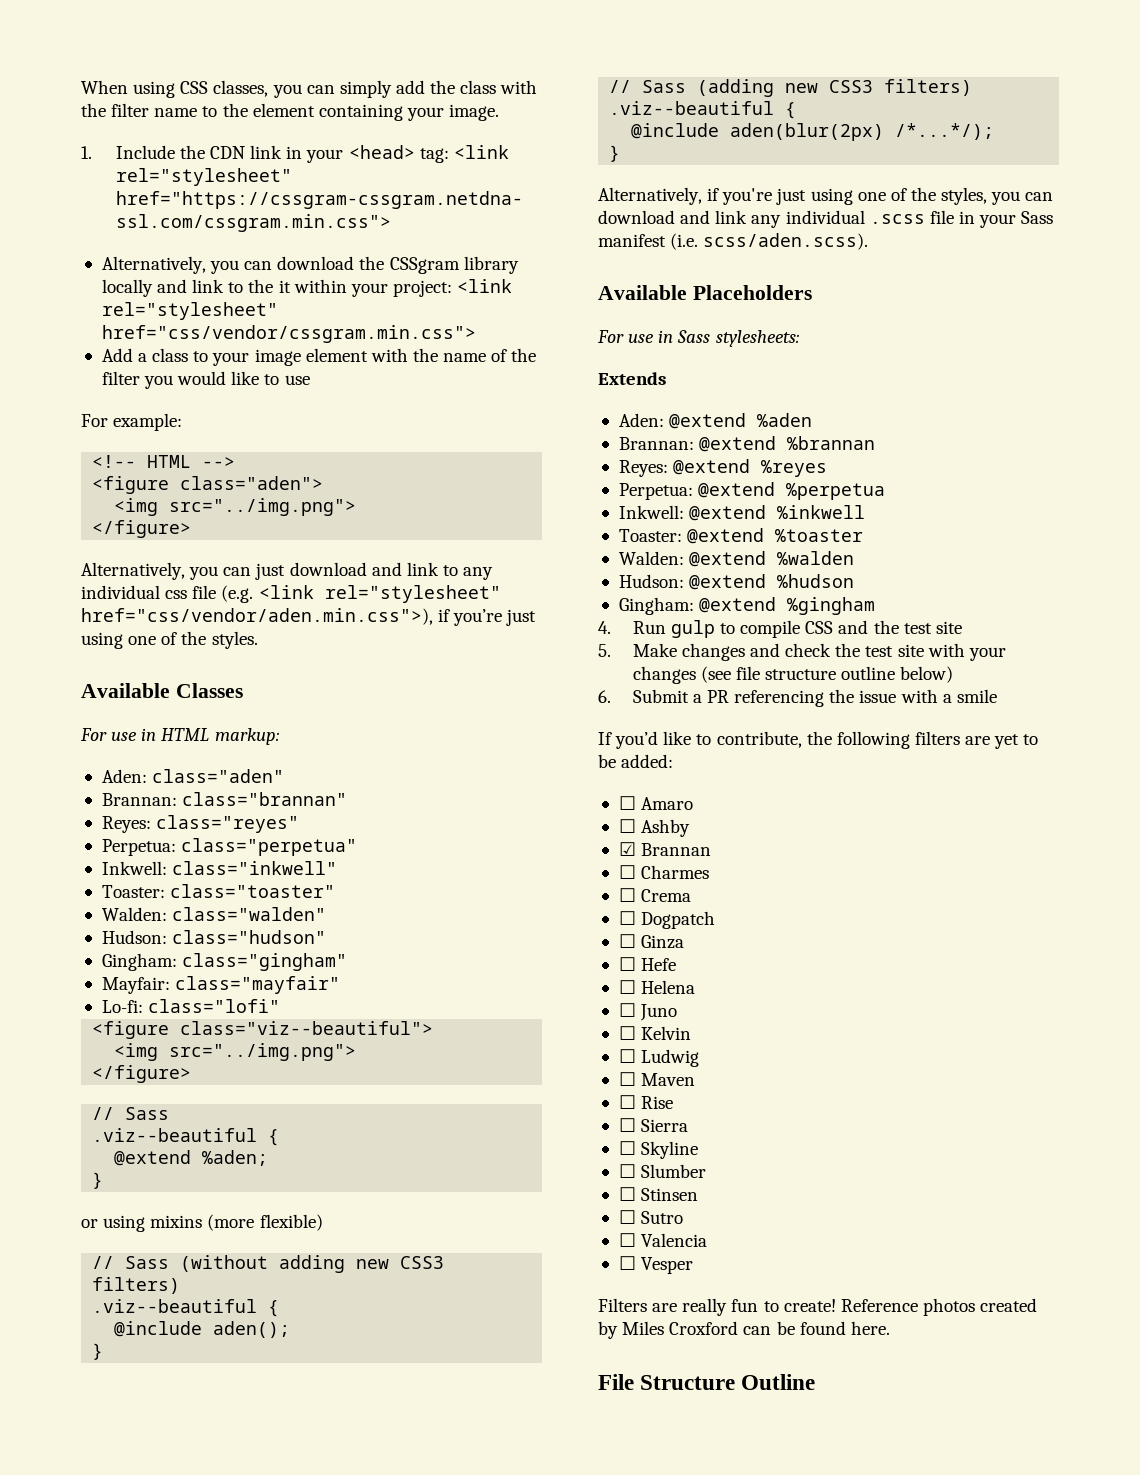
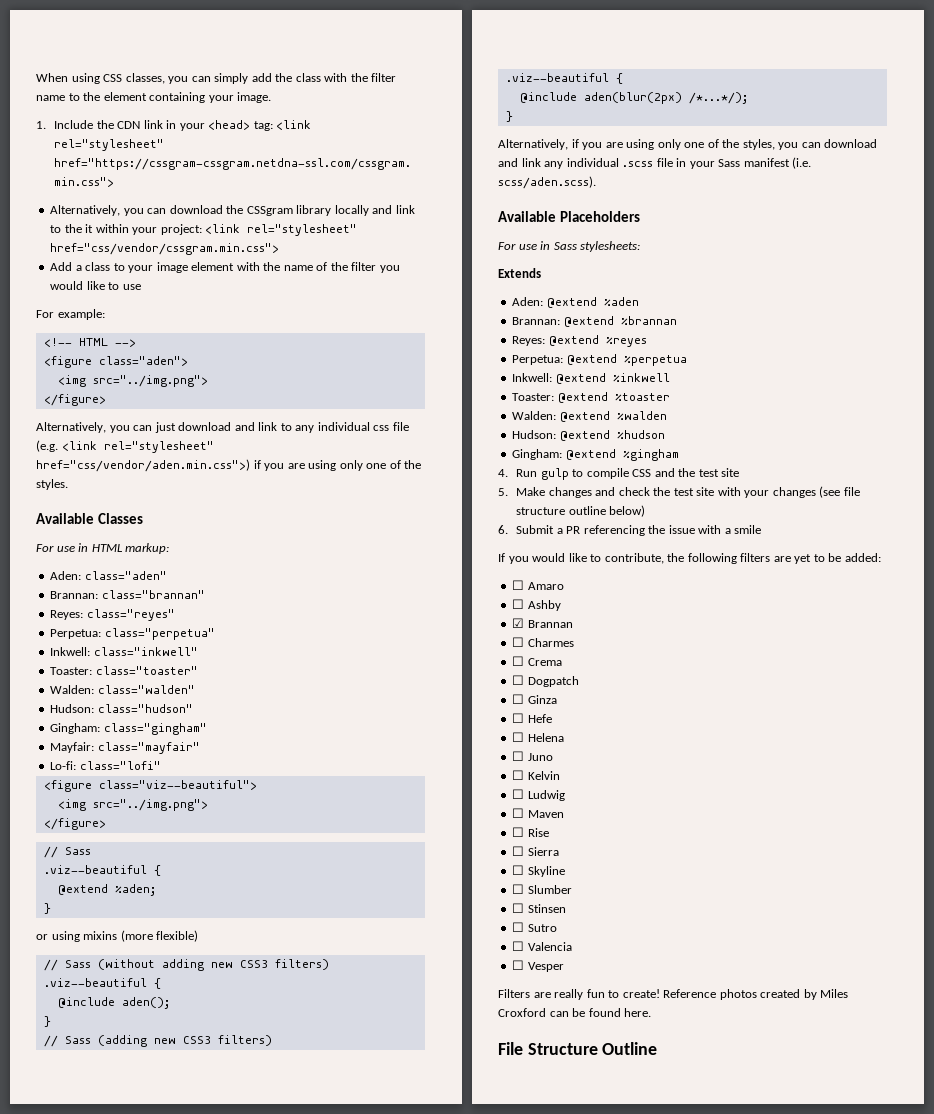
[81,608,537,626] [81,632,123,649] href="css/vendor/aden.min.css">), if you’re just using -> [36,459,363,472] href="css/vendor/aden.min.css">) if you are using only
[722,188,853,205] you're just using -> [582,139,681,150] you are using only
[615,731,659,749] you’d -> [508,553,566,564] you would

